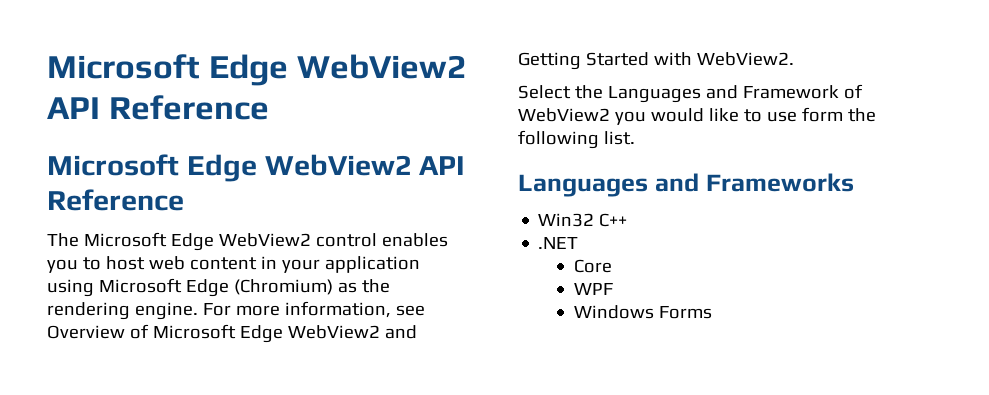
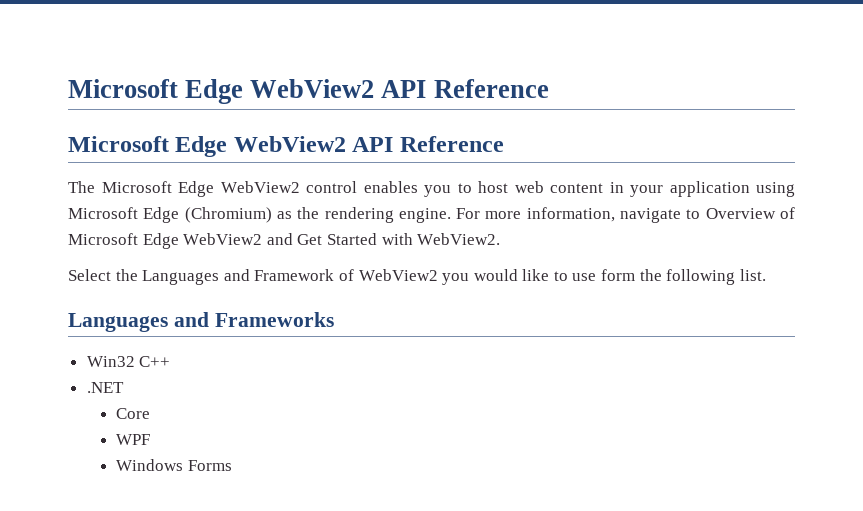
[395,305,425,316] see -> [620,208,701,223] navigate to
[518,52,581,70] Getting -> [297,234,323,245] Get

